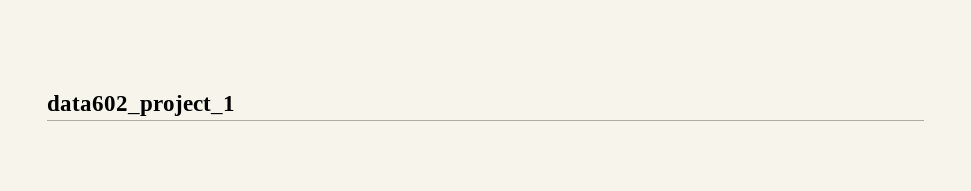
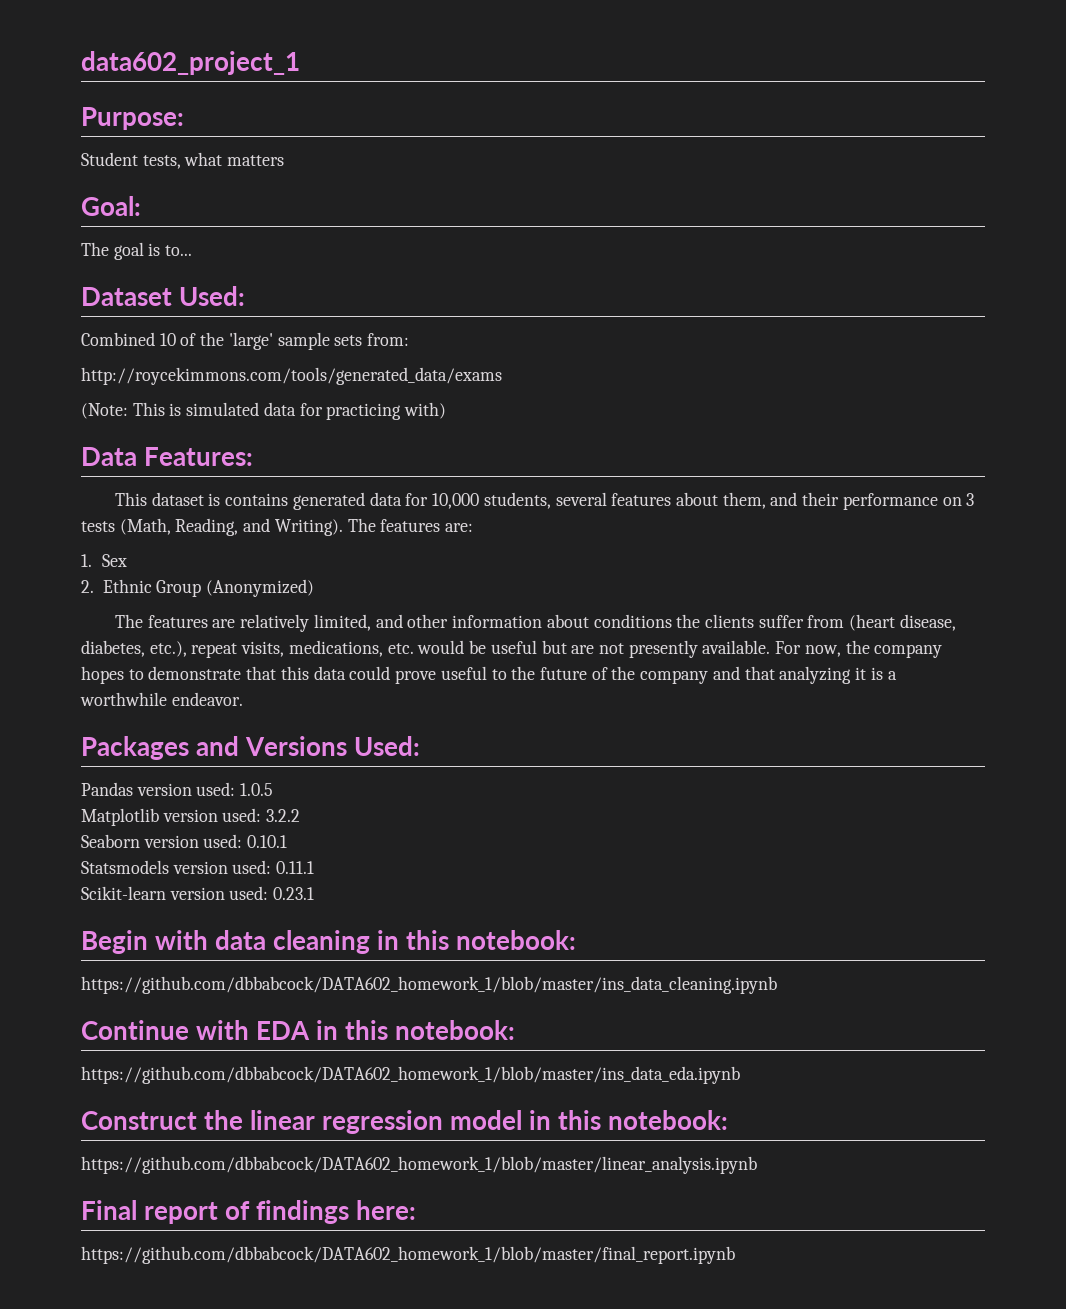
(235, 105) none -> [81,107,184,130] [81,152,285,169] [81,196,141,216] [81,242,193,260] [81,286,246,306] [81,332,410,350] [81,367,502,385] [81,402,447,420] [81,447,254,466] [115,492,975,510] [81,518,474,536] [81,554,127,567] [81,579,315,597] [115,614,956,632] [81,640,943,658] [81,666,897,684] [80,692,243,706] [81,736,421,760] [81,782,274,796] [81,808,301,826] [81,834,288,848] [81,860,315,874] [81,886,315,900] [81,930,577,954] [81,976,777,994] [81,1020,516,1040] [81,1066,740,1084] [81,1110,729,1134] [81,1156,757,1174] [81,1200,417,1224] [81,1246,735,1264] // Purpose: // Student tests, what matters // Goal: // The goal is to... // Dataset Used: // Combined 10 of the 'large' sample sets from: // http://roycekimmons.com/tools/generated_data/exams // (Note: This is simulated data for practicing with) // Data Features: // This dataset is contains generated data for 10,000 students, several features about them, and their performance on 3 tests (Math, Reading, and Writing). The features are: // 1. Sex // 2. Ethnic Group (Anonymized) // The features are relatively limited, and other information about conditions the clients suffer from (heart disease, diabetes, etc.), repeat visits, medications, etc. would be useful but are not presently available. For now, the company hopes to demonstrate that this data could prove useful to the future of the company and that analyzing it is a worthwhile endeavor. // Packages and Versions Used: // Pandas version used: 1.0.5 // Matplotlib version used: 3.2.2 // Seaborn version used: 0.10.1 // Statsmodels version used: 0.11.1 // Scikit-learn version used: 0.23.1 // Begin with data cleaning in this notebook: // https://github.com/dbbabcock/DATA602_homework_1/blob/master/ins_data_cleaning.ipynb // Continue with EDA in this notebook: // https://github.com/dbbabcock/DATA602_homework_1/blob/master/ins_data_eda.ipynb // Construct the linear regression model in this notebook: // https://github.com/dbbabcock/DATA602_homework_1/blob/master/linear_analysis.ipynb // Final report of findings here: // https://github.com/dbbabcock/DATA602_homework_1/blob/master/final_report.ipynb

